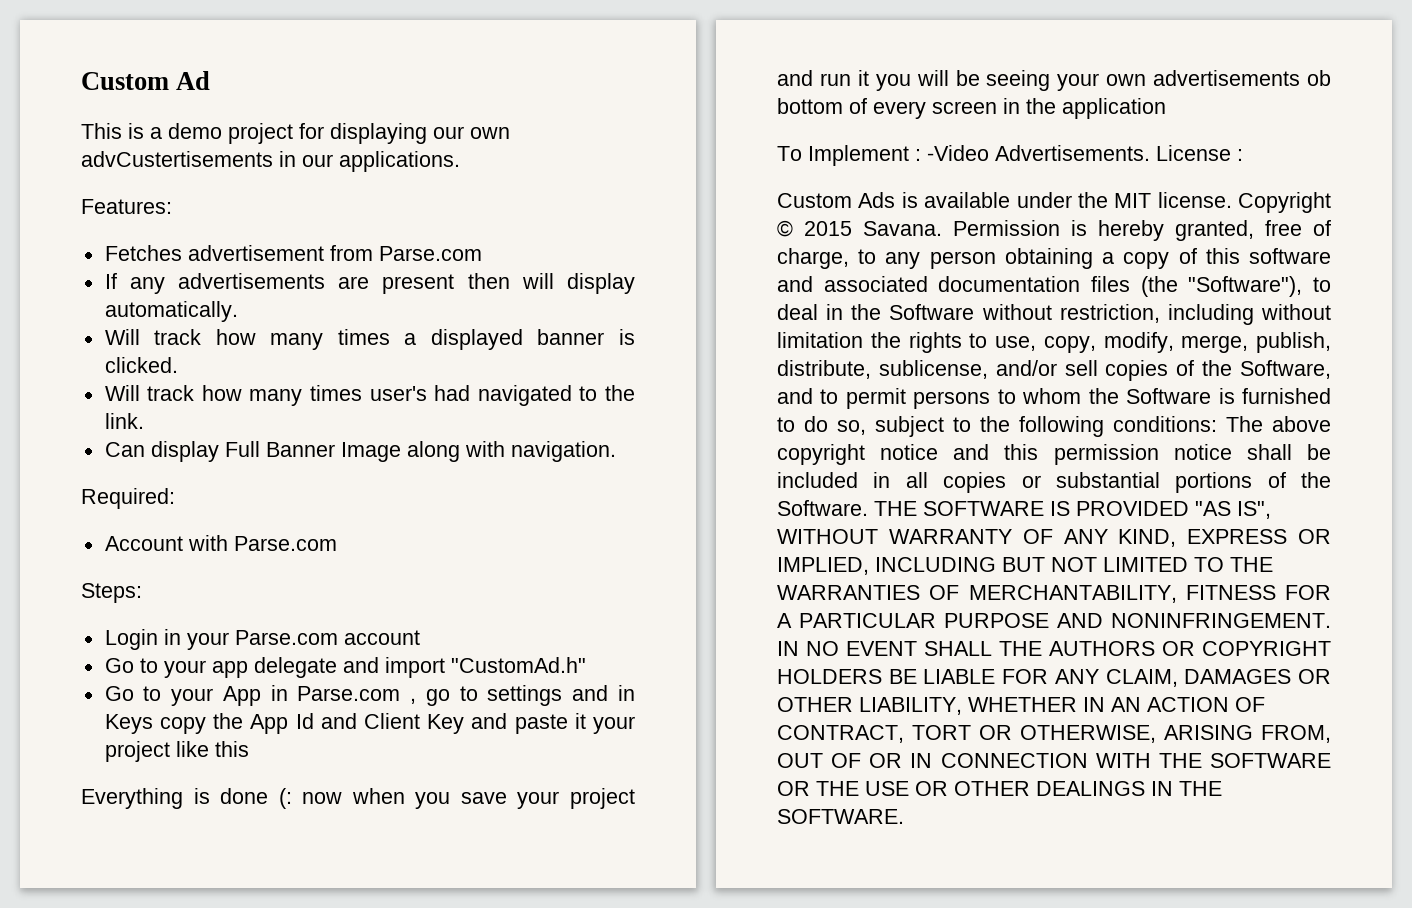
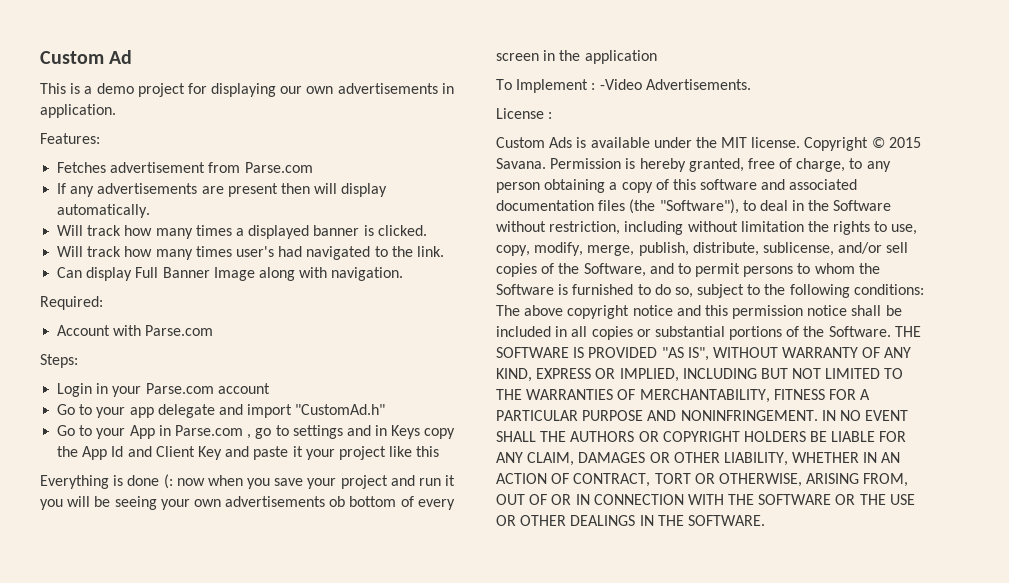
[81,151,460,172] advCustertisements in our applications. -> [337,83,454,94] [40,104,116,118] advertisements in application.
(1150, 153) none -> (751, 84) //

